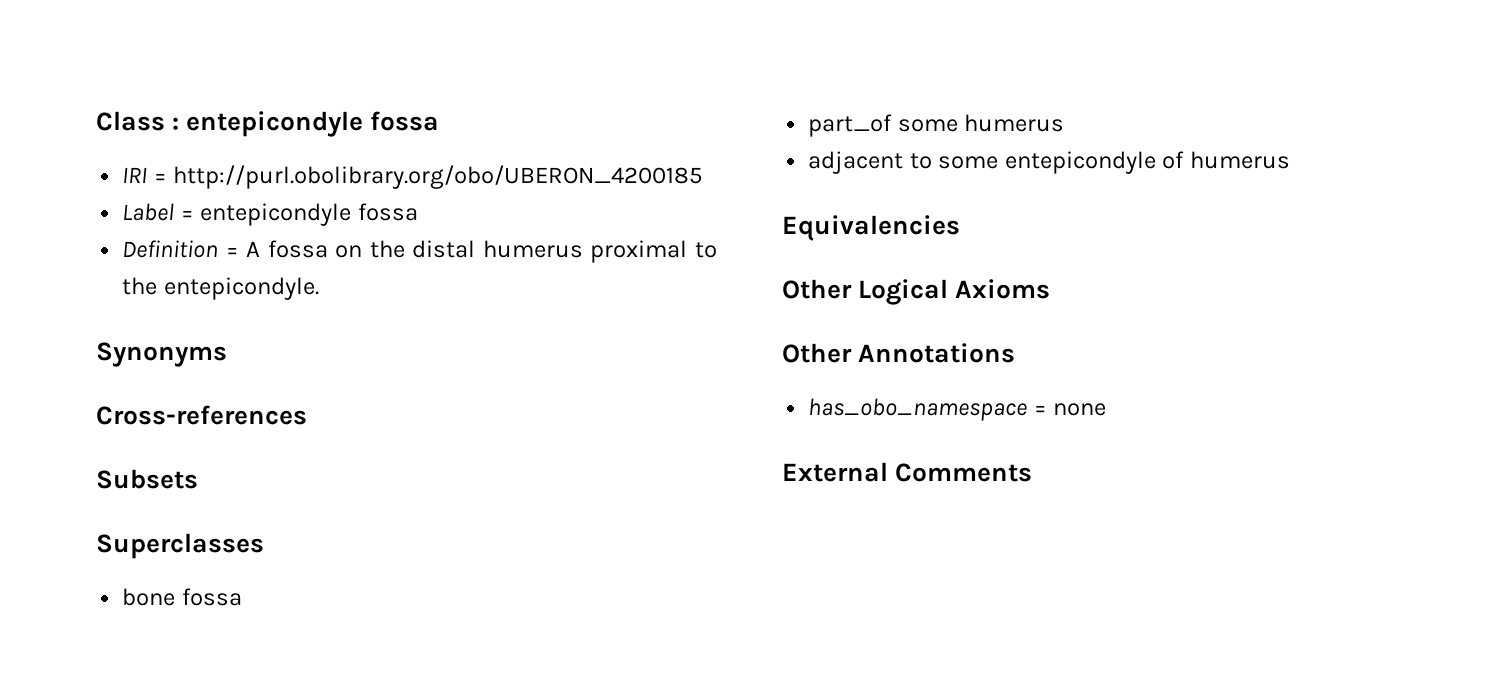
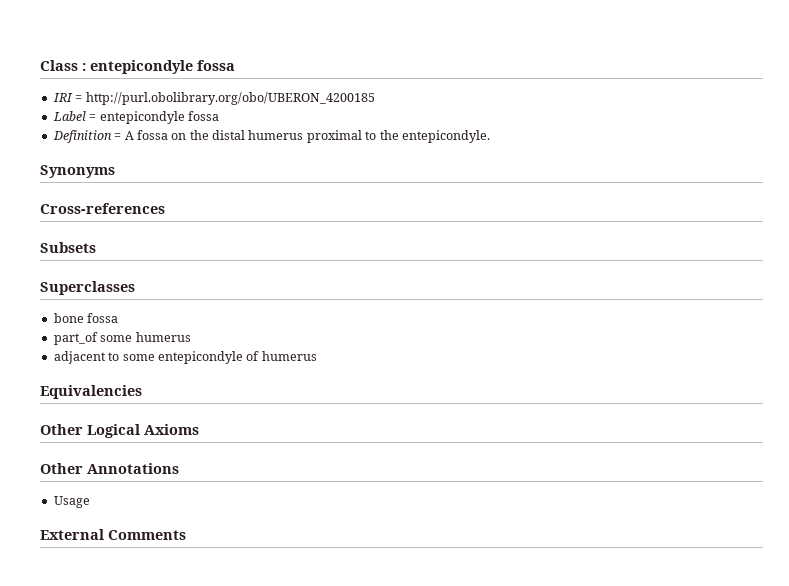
[808,398,1107,421] has_obo_namespace = none -> [53,496,90,508] Usage

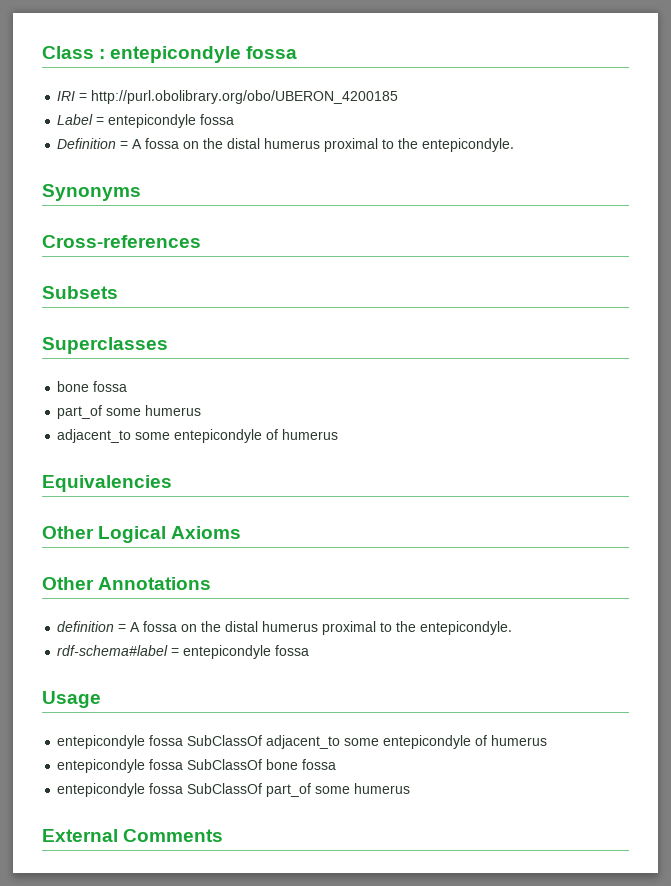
[53,351,120,364] adjacent to -> [57,429,132,443] adjacent_to
[53,496,90,508] Usage -> [57,621,513,635] [57,645,310,659] [42,691,101,708] [57,735,548,749] [57,759,337,773] [57,783,411,797] definition = A fossa on the distal humerus proximal to the entepicondyle. // rdf-schema#label = entepicondyle fossa // Usage // entepicondyle fossa SubClassOf adjacent_to some entepicondyle of humerus // entepicondyle fossa SubClassOf bone fossa // entepicondyle fossa SubClassOf part_of some humerus

